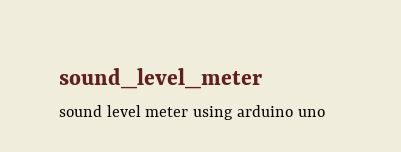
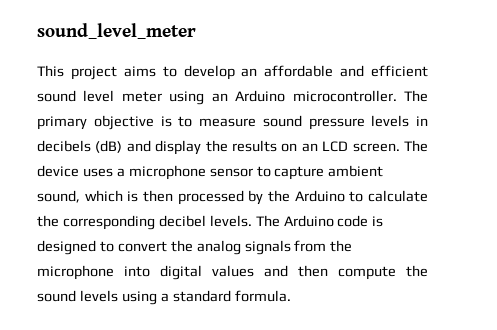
[59,105,325,120] sound level meter using arduino uno -> [37,65,428,80] [37,90,429,105] [37,115,428,130] [37,140,428,155] [37,165,384,180] [37,190,428,205] [37,215,384,230] [37,240,353,255] [37,265,428,280] [37,290,291,305] This project aims to develop an affordable and efficient sound level meter using an Arduino microcontroller. The primary objective is to measure sound pressure levels in decibels (dB) and display the results on an LCD screen. The device uses a microphone sensor to capture ambient sound, which is then processed by the Arduino to calculate the corresponding decibel levels. The Arduino code is designed to convert the analog signals from the microphone into digital values and then compute the sound levels using a standard formula.

